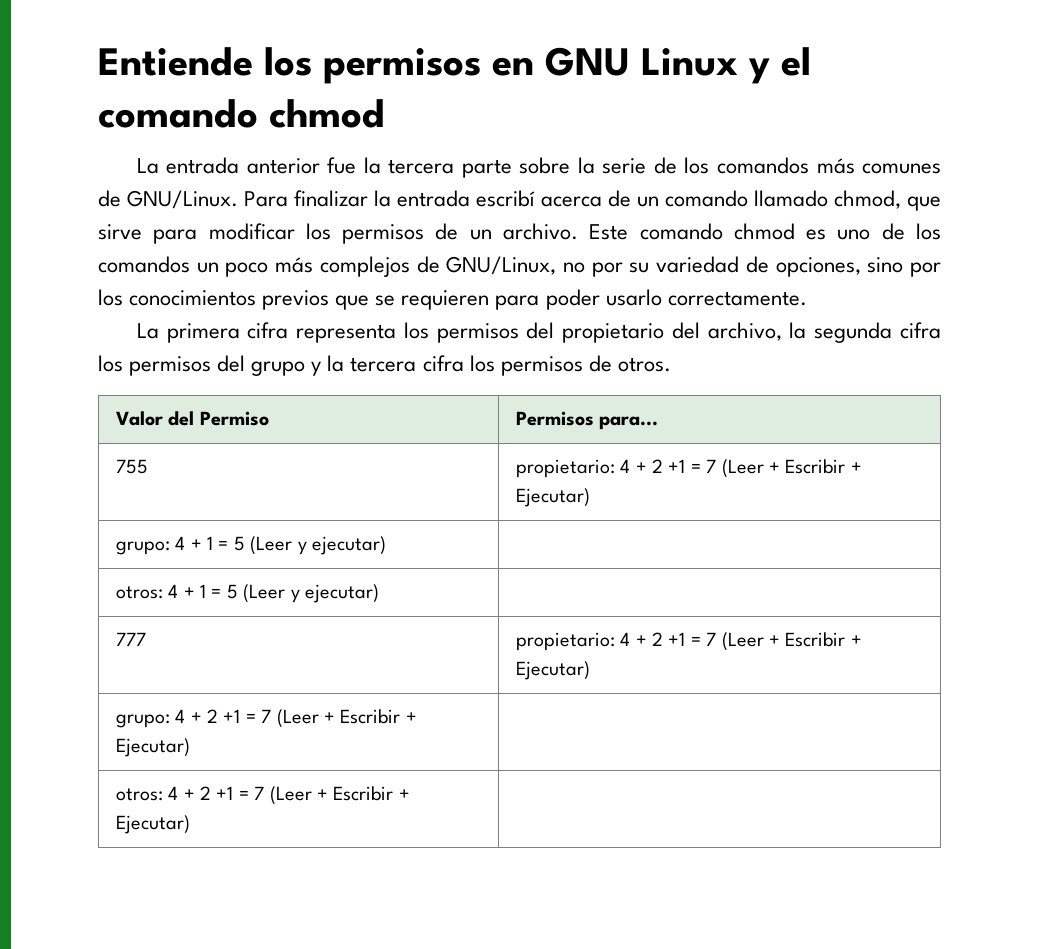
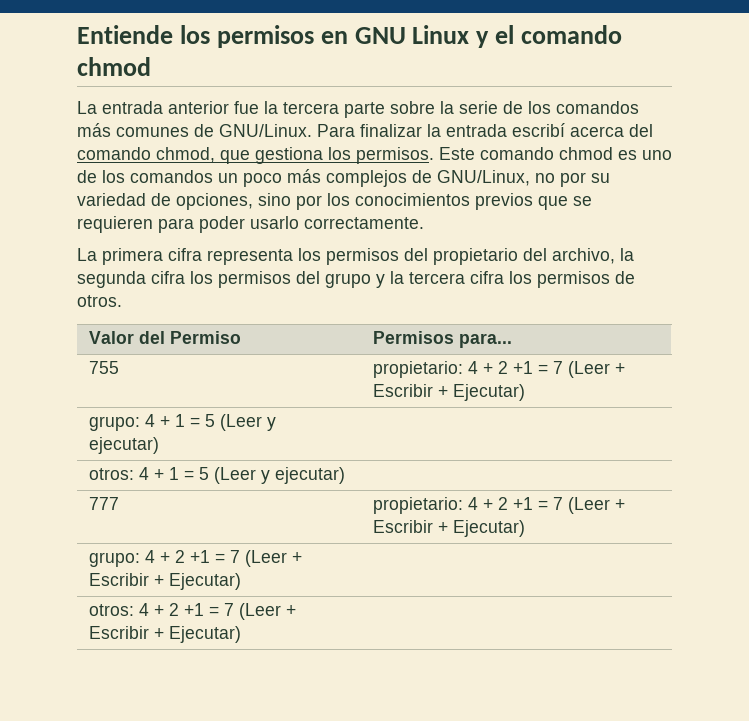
[607,190,942,211] [98,223,578,244] de un comando llamado chmod, que sirve para modificar los permisos de un archivo. -> [629,124,653,137] [77,147,434,164] del comando chmod, que gestiona los permisos.

